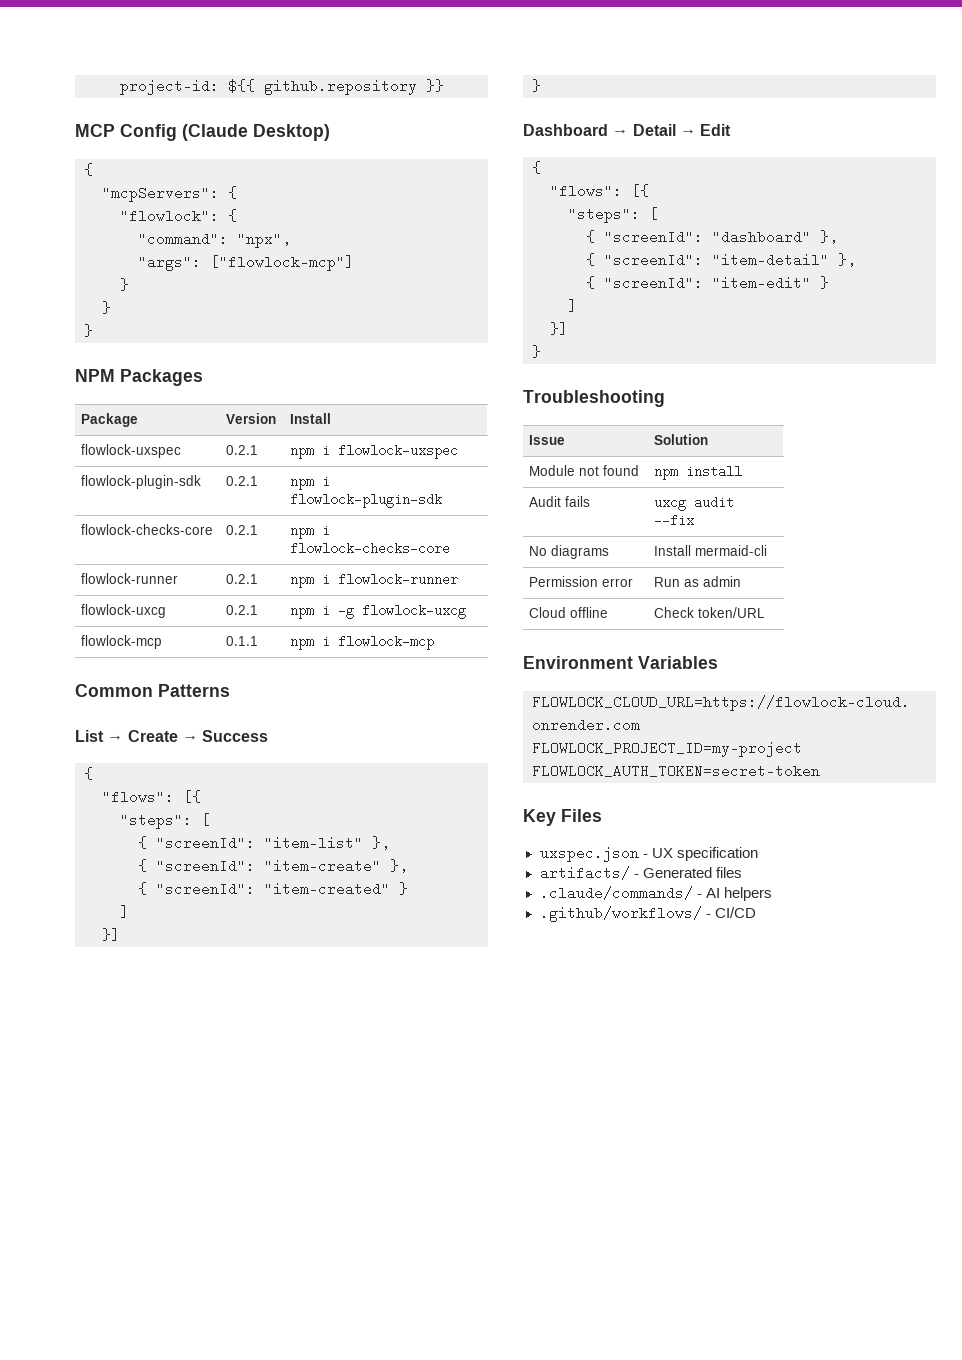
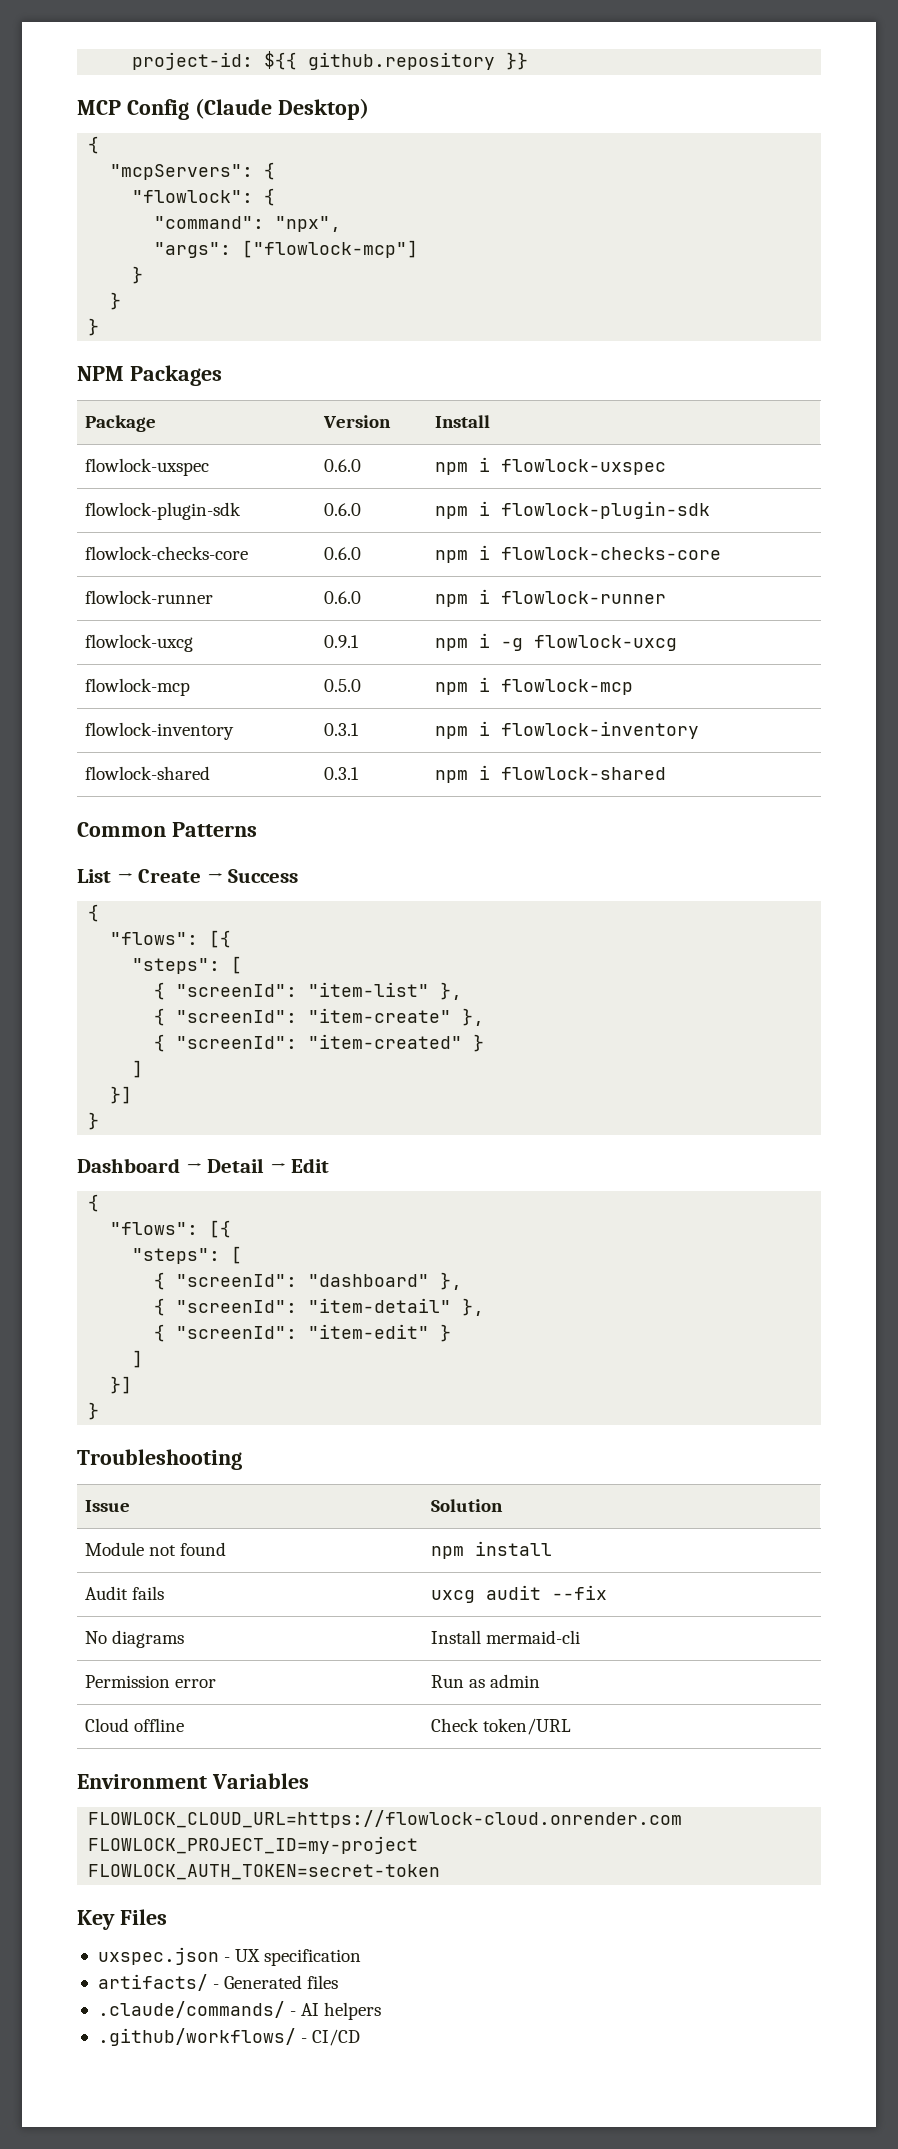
[226,445,259,455] 0.2.1 -> [323,459,361,472] 0.6.0
[226,476,259,486] 0.2.1 -> [323,503,361,516] 0.6.0
[226,525,259,535] 0.2.1 -> [323,547,361,560] 0.6.0
[226,574,259,584] 0.2.1 -> [323,591,361,604] 0.6.0
[226,605,259,615] 0.2.1 -> [323,635,359,648] 0.9.1
[226,636,259,646] 0.1.1 -> [323,679,361,692] 0.5.0
(435, 642) none -> [84,722,234,740] [323,723,359,736] [434,721,699,739] [84,766,210,780] [323,767,359,780] [434,765,666,783] // flowlock-inventory | 0.3.1 | npm i flowlock-inventory // flowlock-shared | 0.3.1 | npm i flowlock-shared

